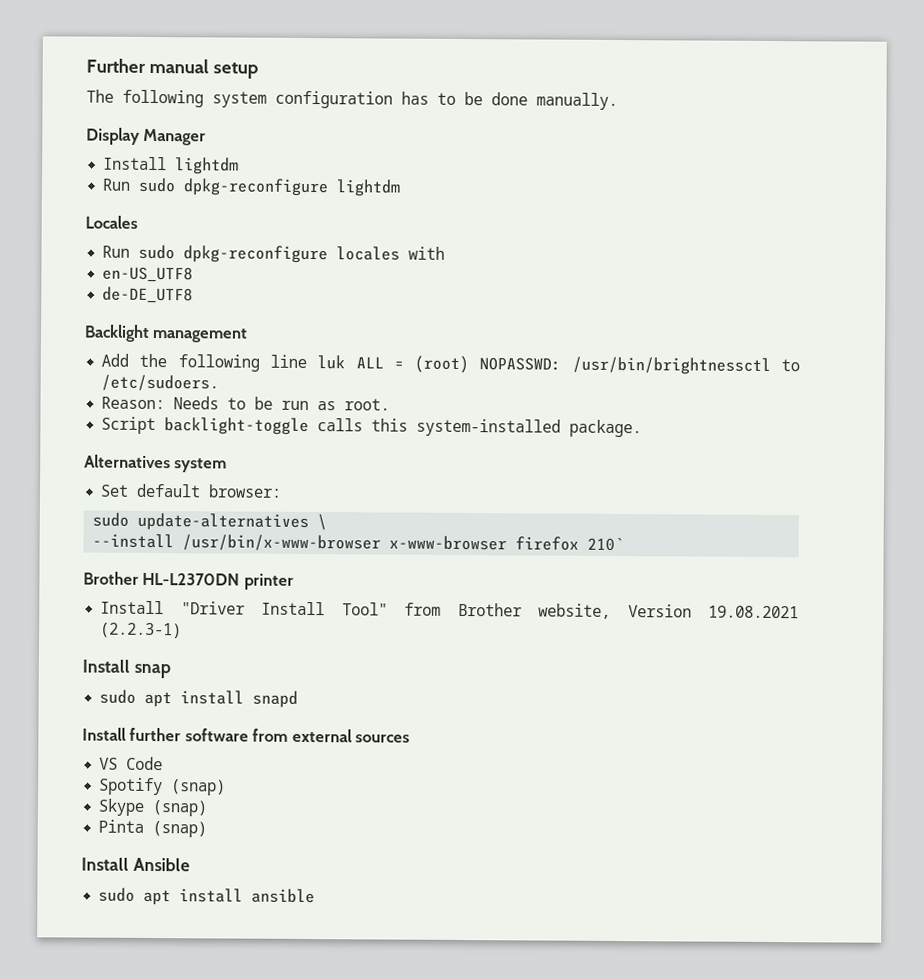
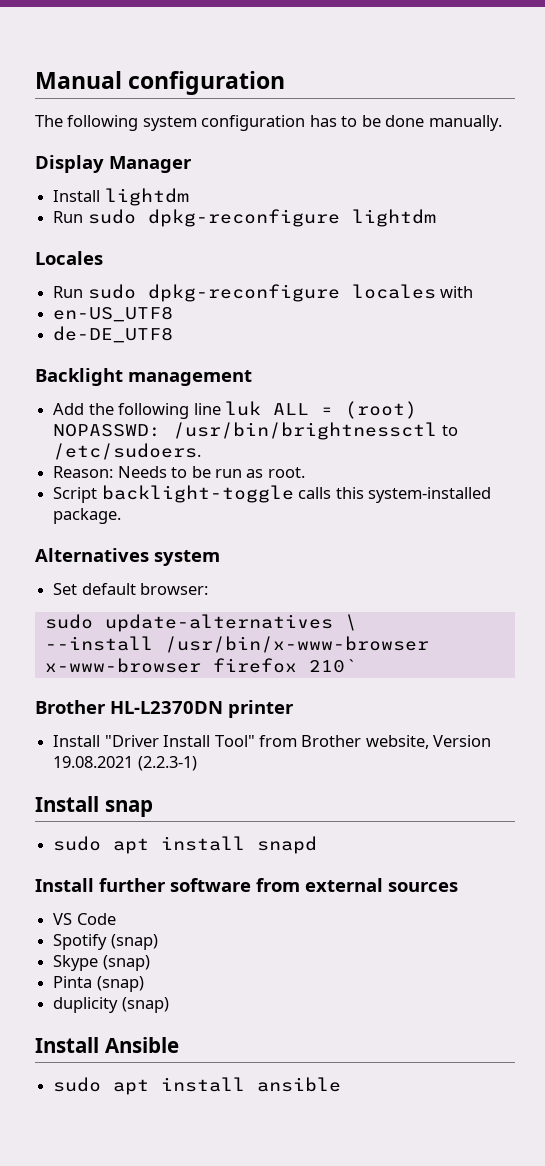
[86,58,259,79] Further manual setup -> [35,71,286,95] Manual configuration
(208, 829) none -> [53,997,169,1013] // duplicity (snap)

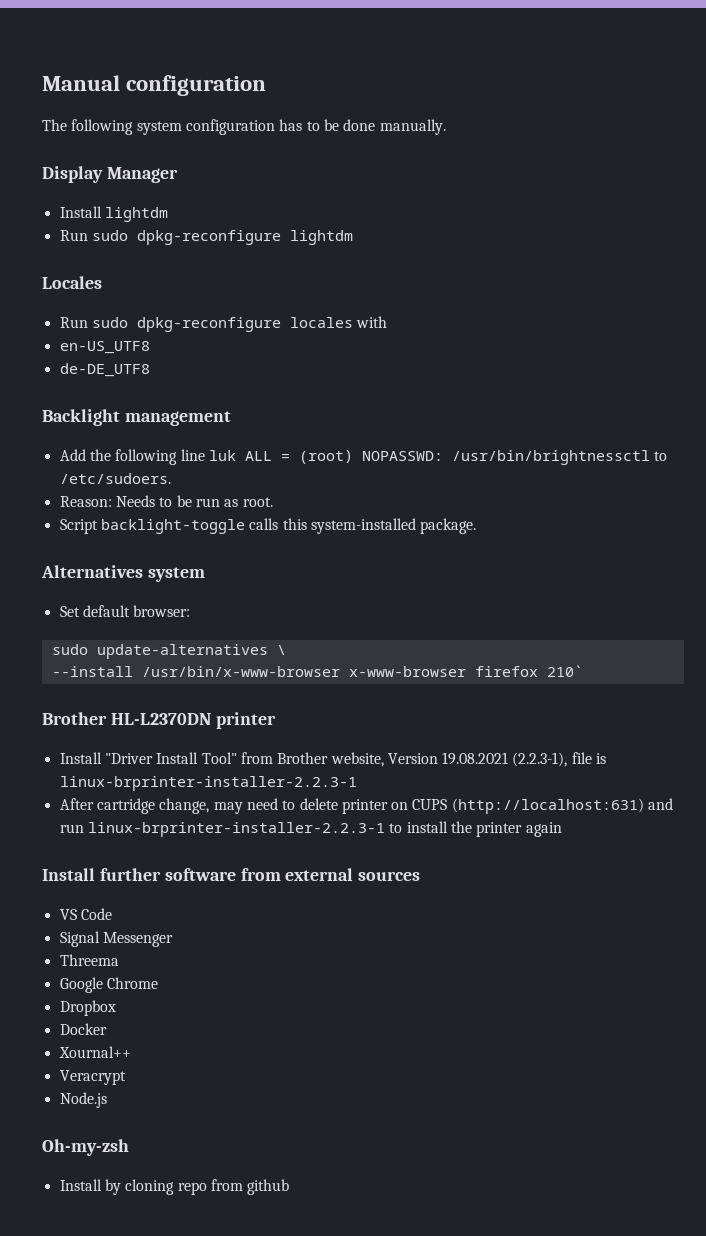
[137,756,197,771] [35,796,153,817] [53,836,318,854] (2.2.3-1) // Install snap // sudo apt install snapd -> [512,752,607,767] [59,776,357,791] [59,798,674,814] [59,821,562,837] (2.2.3-1), file is linux-brprinter-installer-2.2.3-1 // After cartridge change, may need to delete printer on CUPS (http://localhost:631) and run linux-brprinter-installer-2.2.3-1 to install the printer again
[53,934,158,950] [53,955,150,971] [53,976,144,992] [53,997,169,1013] [35,1037,179,1053] [53,1077,342,1095] Spotify (snap) // Skype (snap) // Pinta (snap) // duplicity (snap) // Install Ansible // sudo apt install ansible -> [59,931,173,947] [59,954,119,966] [59,977,158,993] [59,1000,116,1016] [59,1023,107,1035] [58,1046,131,1058] [59,1070,126,1085] [59,1092,107,1108] [42,1139,129,1156] [59,1179,290,1195] Signal Messenger // Threema // Google Chrome // Dropbox // Docker // Xournal++ // Veracrypt // Node.js // Oh-my-zsh // Install by cloning repo from github

